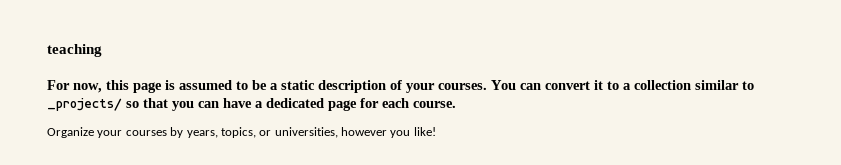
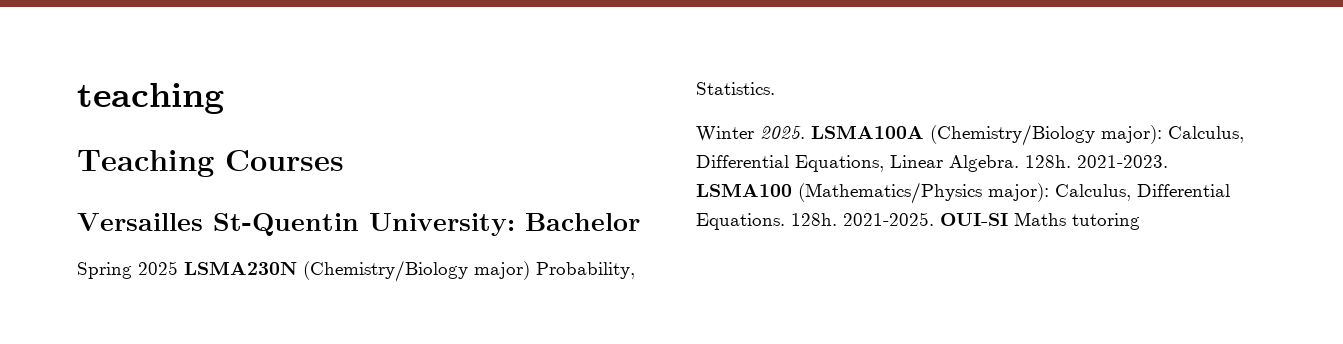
[47,80,754,93] [47,98,456,111] [47,127,436,138] For now, this page is assumed to be a static description of your courses. You can convert it to a collection similar to _projects/ so that you can have a dedicated page for each course. // Organize your courses by years, topics, or universities, however you like! -> [77,150,344,177] [77,213,640,236] [77,260,635,282] [696,82,775,95] [696,124,1244,146] [696,155,1168,172] [696,182,1230,204] [696,212,1140,230] Teaching Courses // Versailles St-Quentin University: Bachelor // Spring 2025 LSMA230N (Chemistry/Biology major) Probability, Statistics. // Winter 2025. LSMA100A (Chemistry/Biology major): Calculus, Differential Equations, Linear Algebra. 128h. 2021-2023. LSMA100 (Mathematics/Physics major): Calculus, Differential Equations. 128h. 2021-2025. OUI-SI Maths tutoring

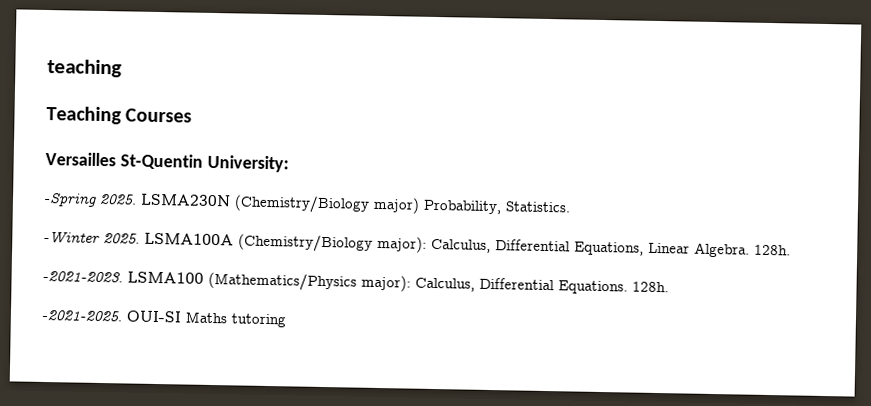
[525,213,640,231] [77,261,178,279] Bachelor // Spring 2025 -> [44,192,137,207] // -Spring 2025.
[696,126,754,142] Winter -> [44,230,100,244] -Winter
[1077,155,1168,168] 2021-2023. -> [43,270,123,283] // -2021-2023.
[843,212,934,226] 2021-2025. -> [42,309,123,322] // -2021-2025.

